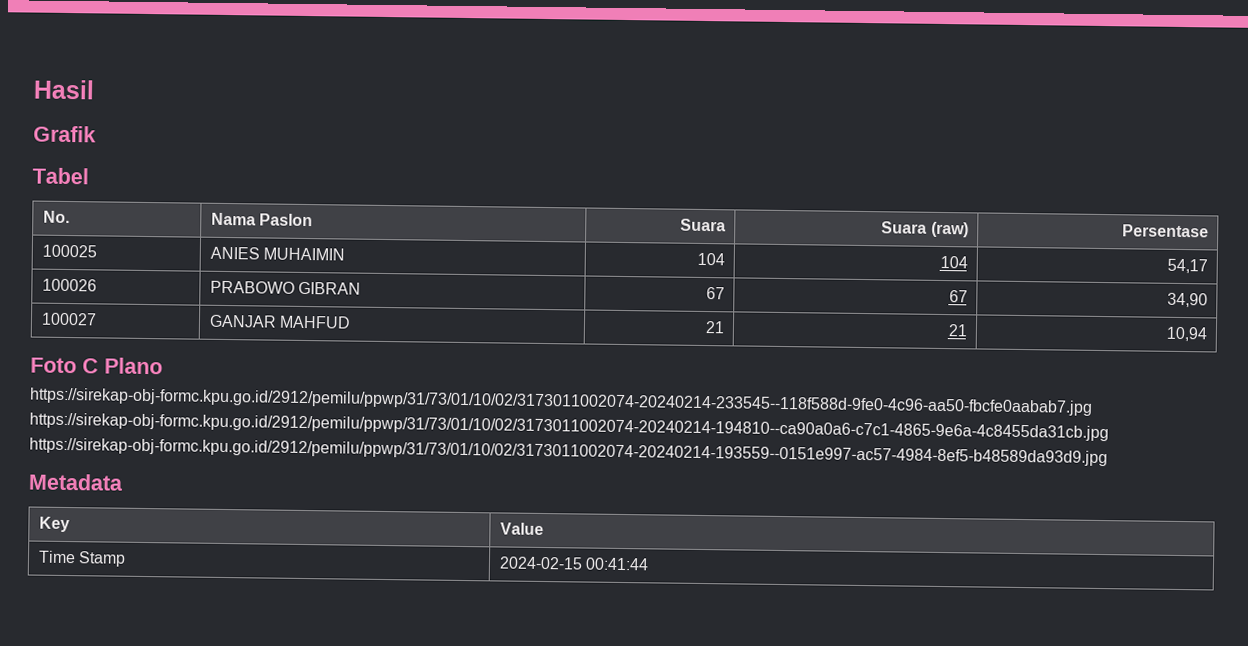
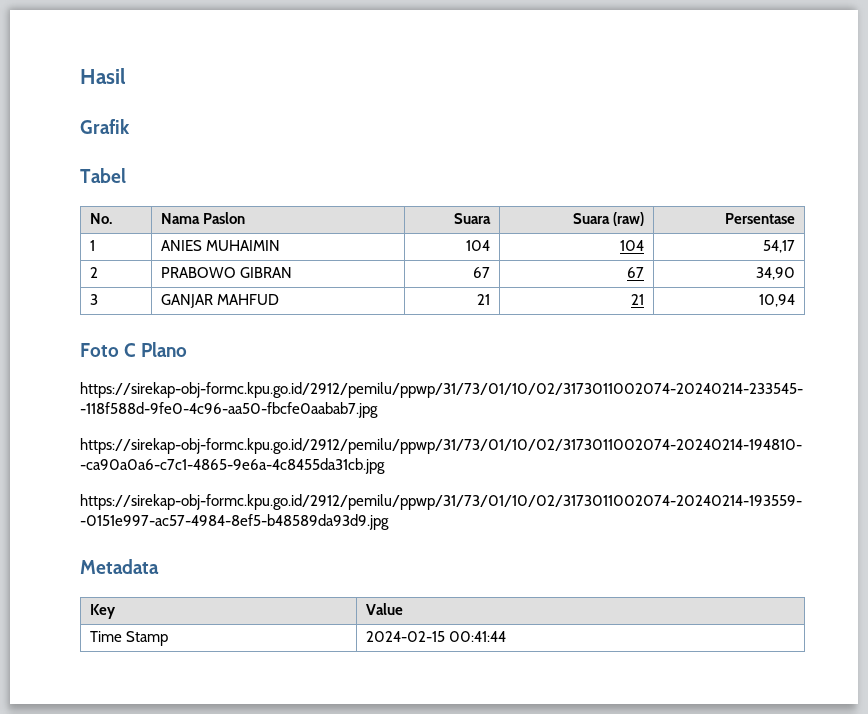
[41,244,97,258] 100025 -> [90,240,96,251] 1
[41,278,97,292] 100026 -> [90,267,99,278] 2
[40,312,97,326] 100027 -> [90,294,99,305] 3

